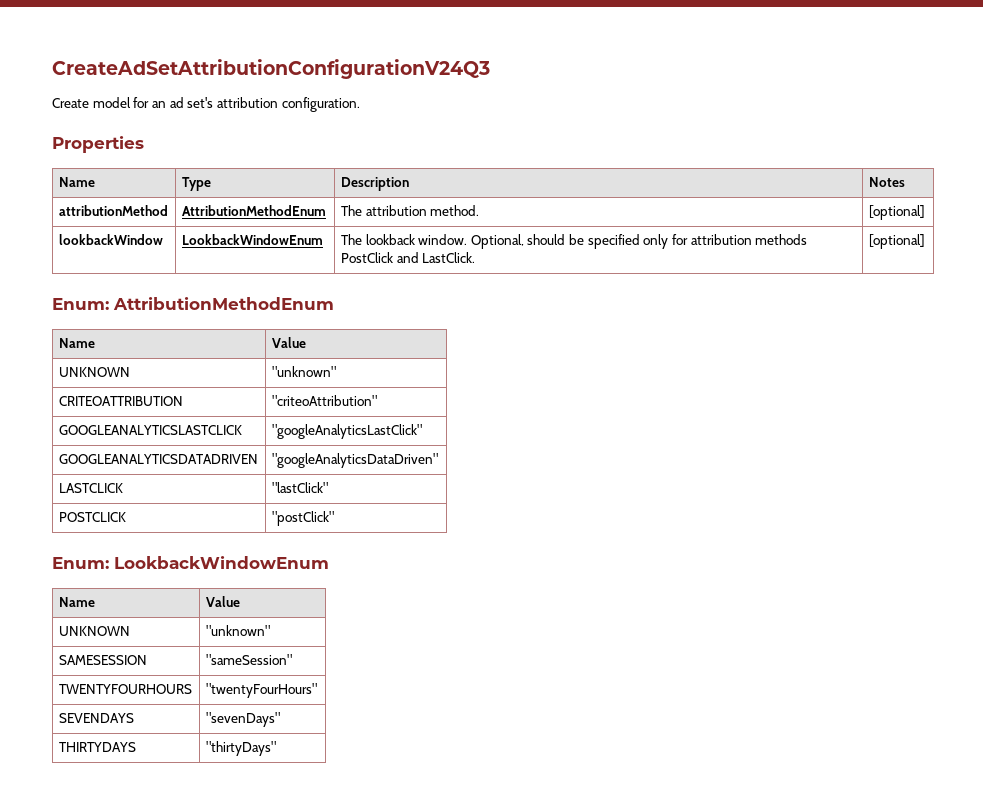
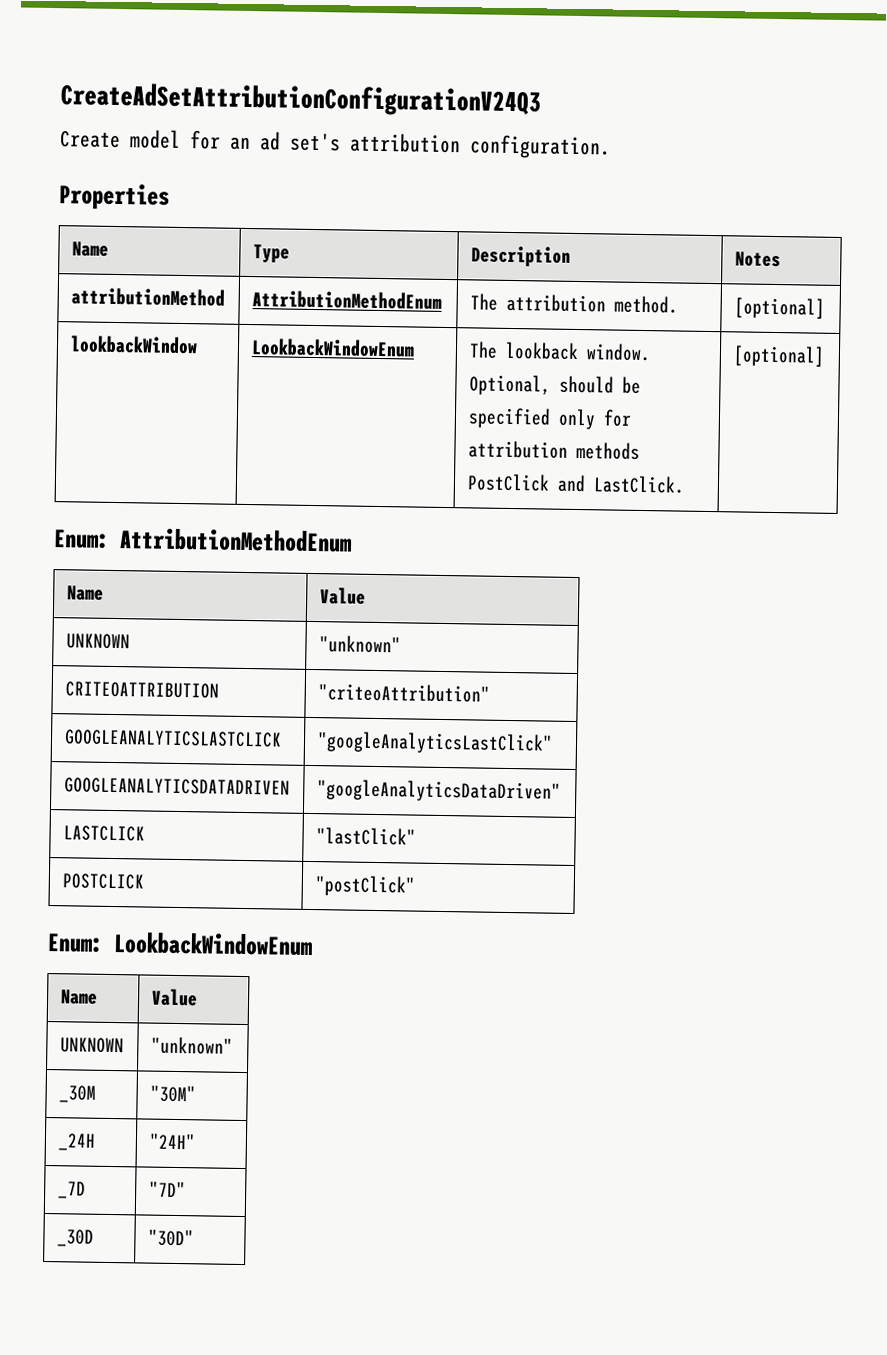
[58,655,147,665] [205,654,292,665] [58,684,192,694] [205,683,317,698] [58,713,134,723] [205,712,280,727] [58,742,136,752] [205,741,276,756] SAMESESSION | "sameSession" // TWENTYFOURHOURS | "twentyFourHours" // SEVENDAYS | "sevenDays" // THIRTYDAYS | "thirtyDays" -> [58,1085,96,1103] [149,1085,196,1103] [57,1133,96,1151] [148,1133,196,1150] [57,1181,86,1199] [148,1181,186,1198] [56,1229,94,1247] [147,1229,194,1247] _30M | "30M" // _24H | "24H" // _7D | "7D" // _30D | "30D"

